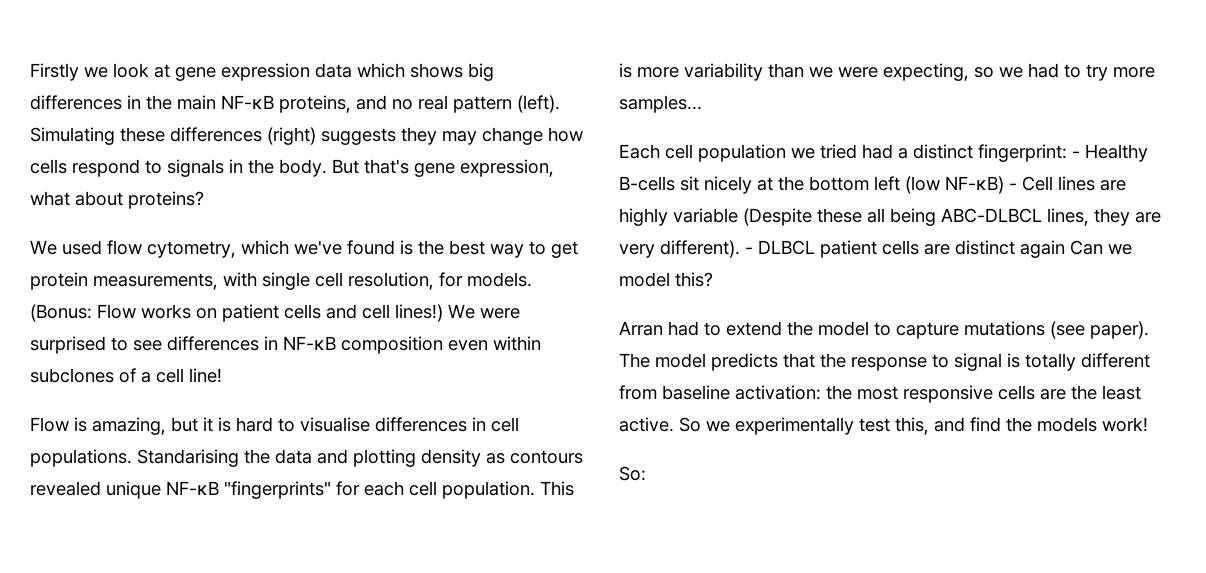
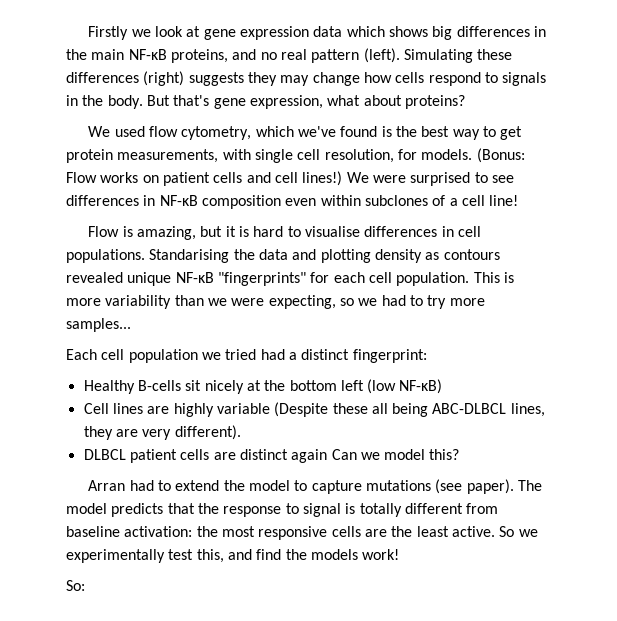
[1072,151,1080,158] - -> (427, 356) //
[1009,183,1017,190] - -> (443, 386) //
[745,247,753,254] - -> (241, 432) //

